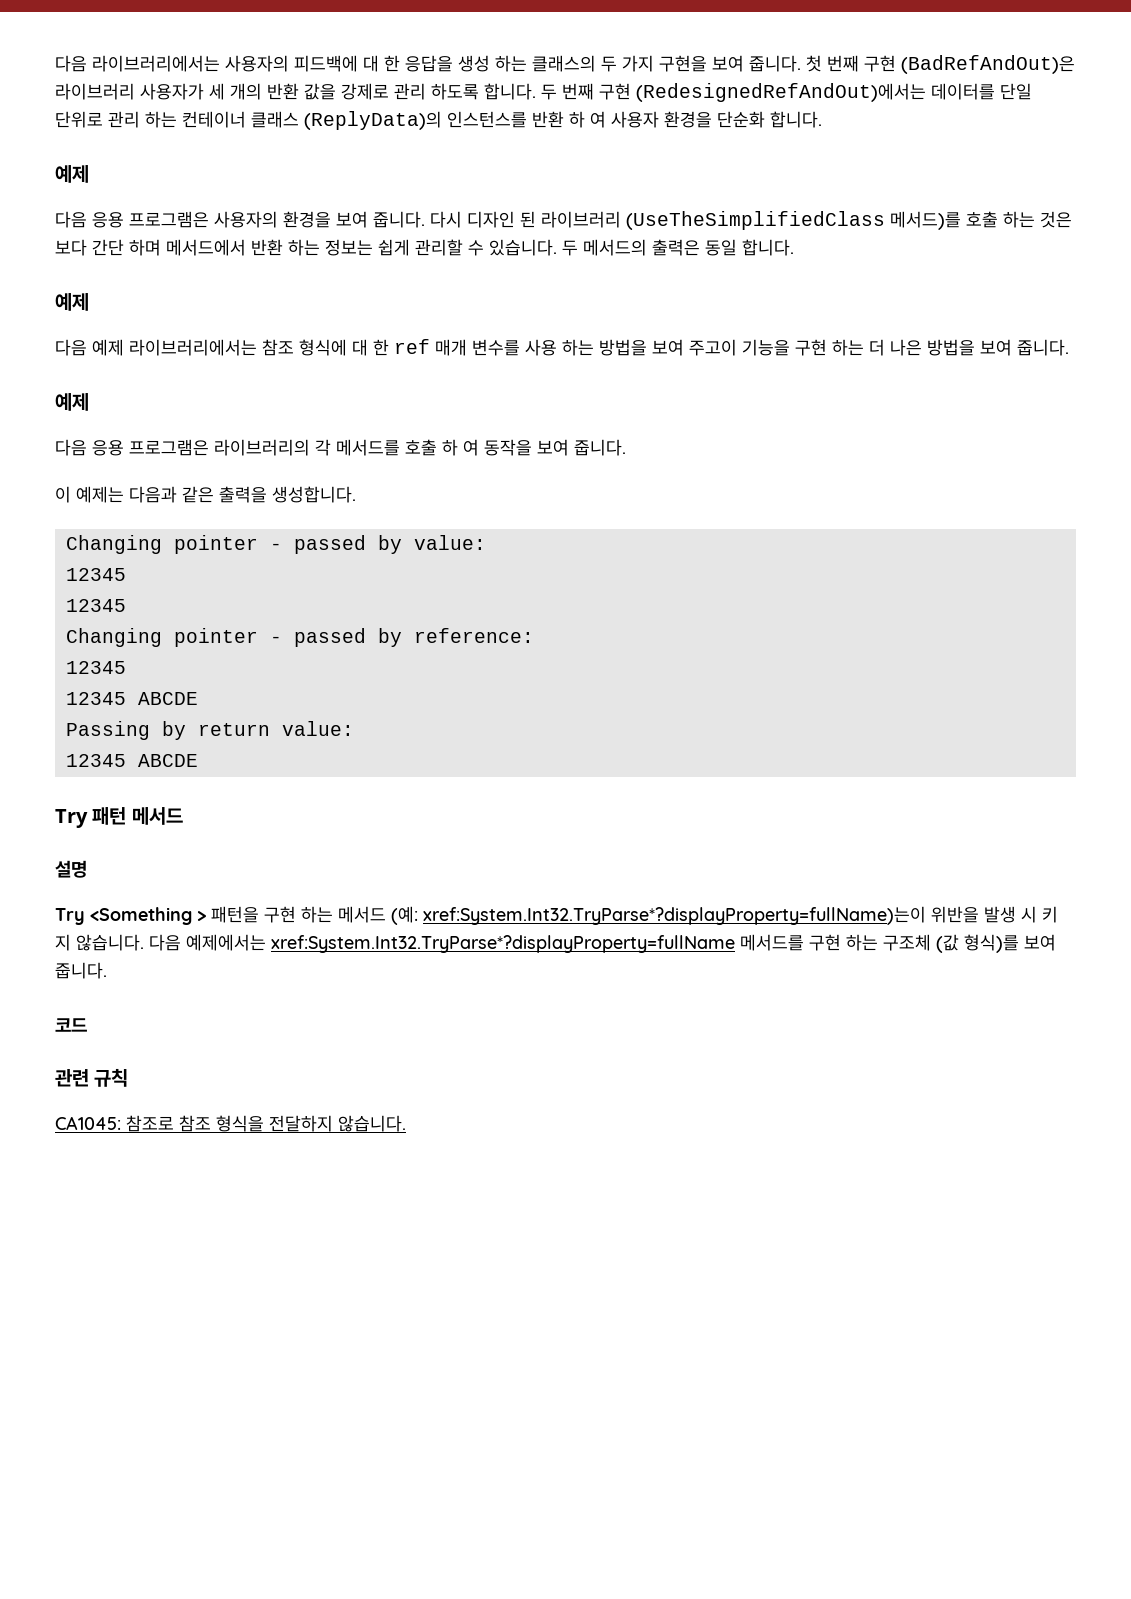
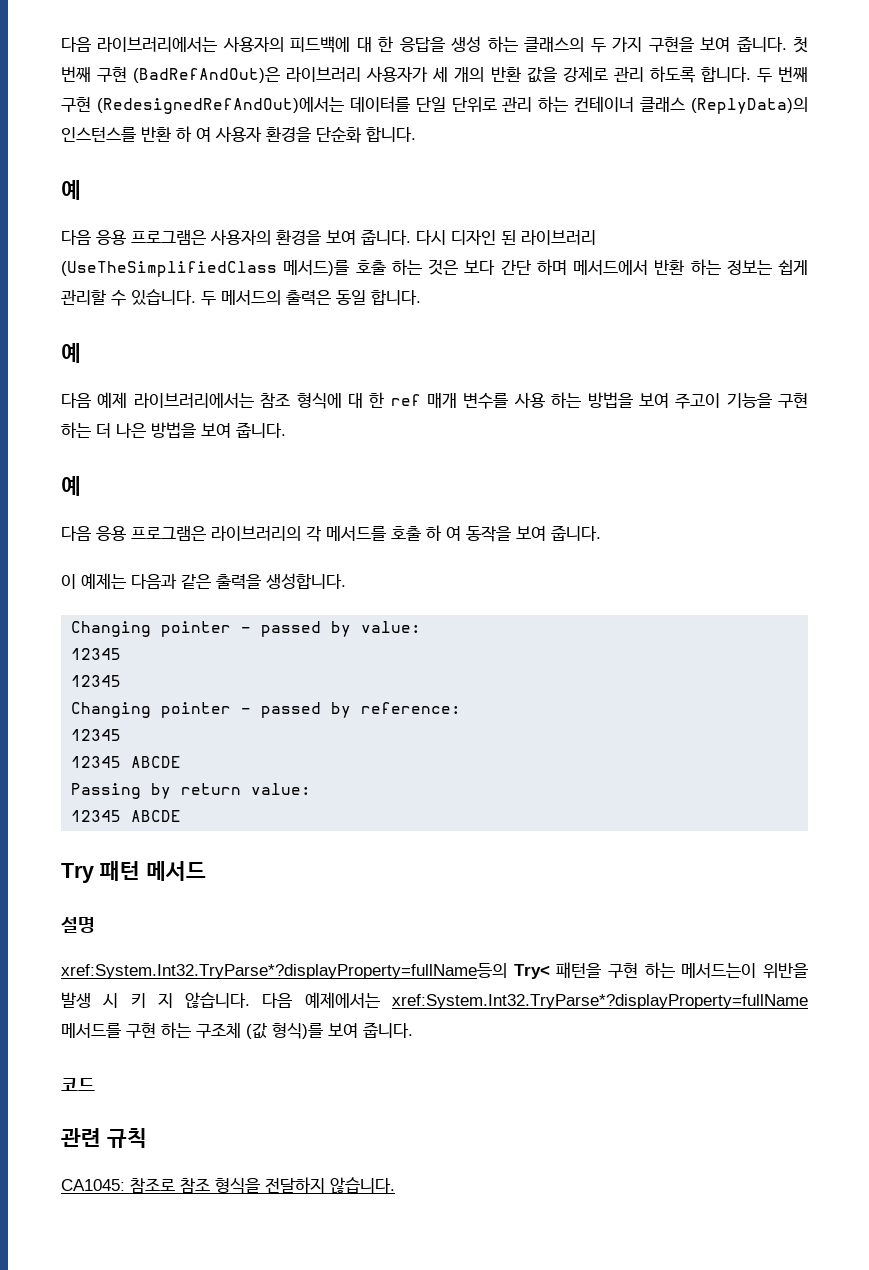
[55,165,89,183] 예제 -> [61,180,81,200] 예
[55,293,89,311] 예제 -> [61,343,81,363] 예
[55,393,89,411] 예제 -> [61,476,81,496] 예
[55,906,926,925] Try <Something > 패턴을 구현 하는 메서드 (예: xref:System.Int32.TryParse*?displayProperty=fullName)는이 -> [61,962,757,979] xref:System.Int32.TryParse*?displayProperty=fullName등의 Try< 패턴을 구현 하는 메서드는이

